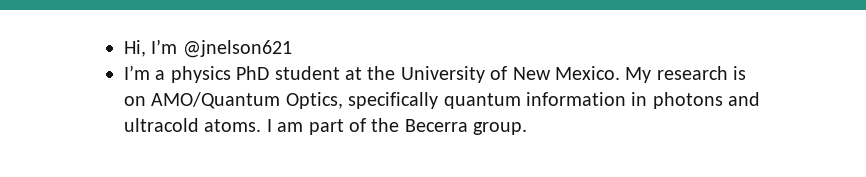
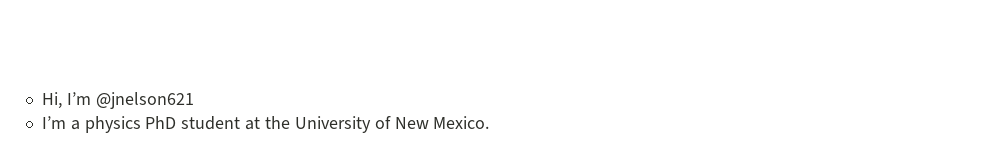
[625,66,747,83] [124,92,761,109] [124,118,528,135] My research is on AMO/Quantum Optics, specifically quantum information in photons and ultracold atoms. I am part of the Becerra group. -> (490, 122) none

